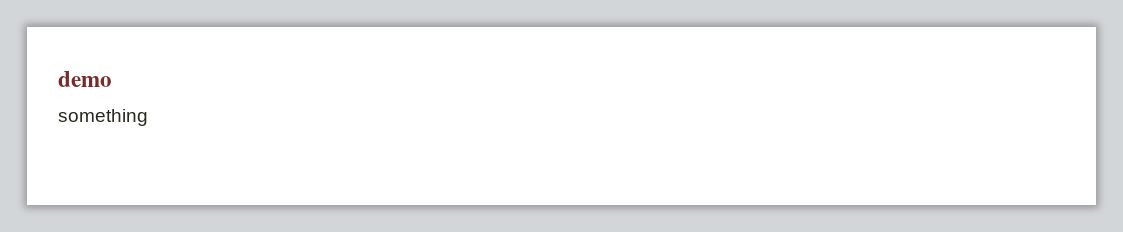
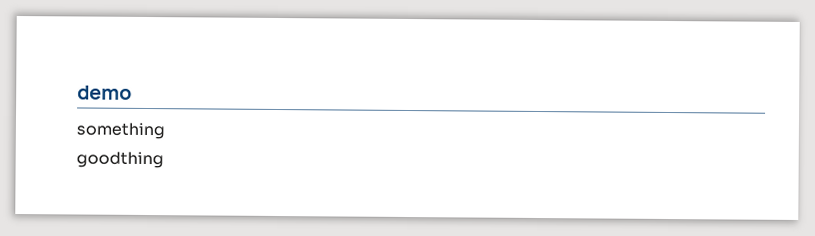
(148, 117) none -> [76,151,164,169] // goodthing

